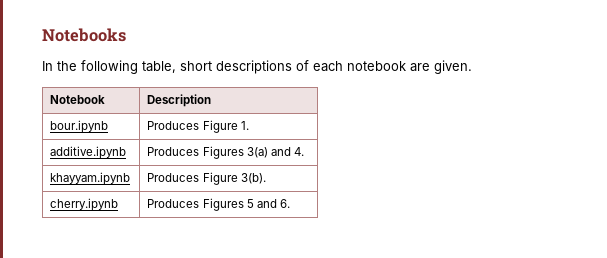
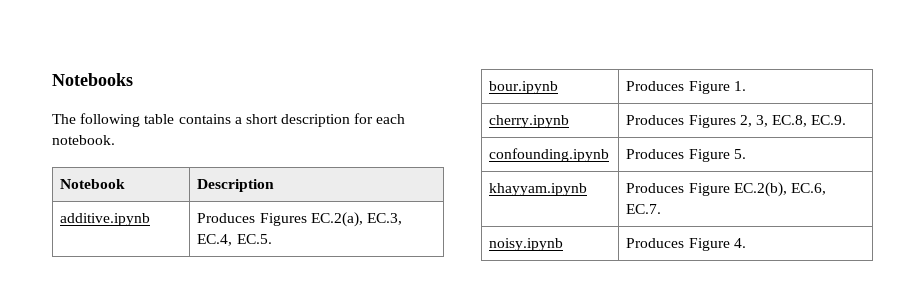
[42,60,472,74] [50,95,106,104] [147,94,212,107] In the following table, short descriptions of each notebook are given. // Notebook | Description -> [52,113,406,127] [52,135,115,145] [60,179,126,189] [197,179,275,192] [60,213,151,226] [197,212,403,227] [197,234,272,246] The following table contains a short description for each notebook. // Notebook | Description // additive.ipynb | Produces Figures EC.2(a), EC.3, EC.4, EC.5.
[50,146,127,159] [147,146,304,159] [50,172,131,185] [147,172,266,185] [50,198,119,211] [147,198,290,211] additive.ipynb | Produces Figures 3(a) and 4. // khayyam.ipynb | Produces Figure 3(b). // cherry.ipynb | Produces Figures 5 and 6. -> [489,115,570,128] [626,115,847,128] [489,148,610,162] [626,149,746,162] [489,183,588,196] [626,182,827,197] [626,204,662,214] [489,238,564,251] [626,238,746,251] cherry.ipynb | Produces Figures 2, 3, EC.8, EC.9. // confounding.ipynb | Produces Figure 5. // khayyam.ipynb | Produces Figure EC.2(b), EC.6, EC.7. // noisy.ipynb | Produces Figure 4.

